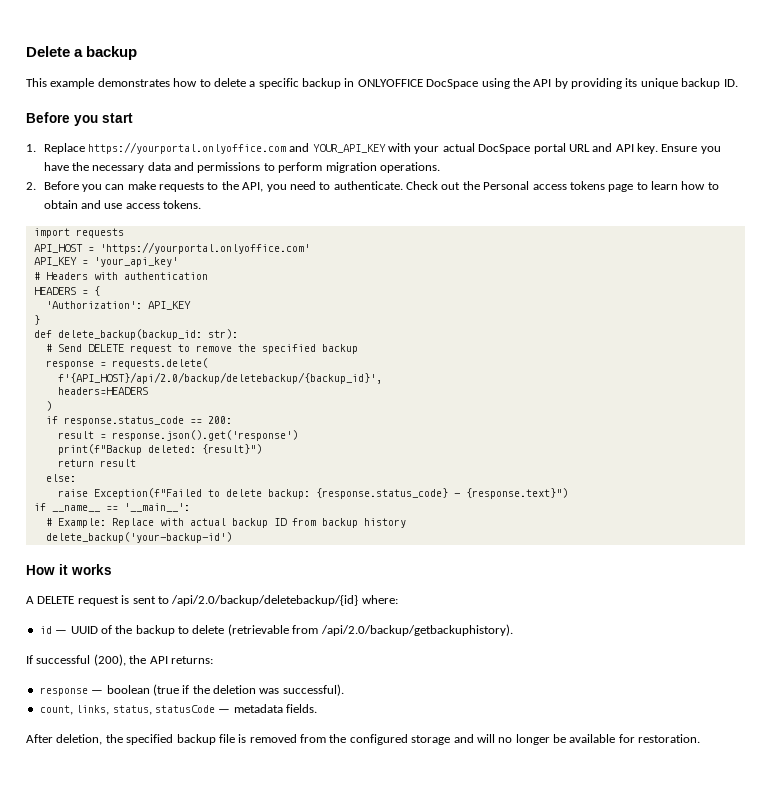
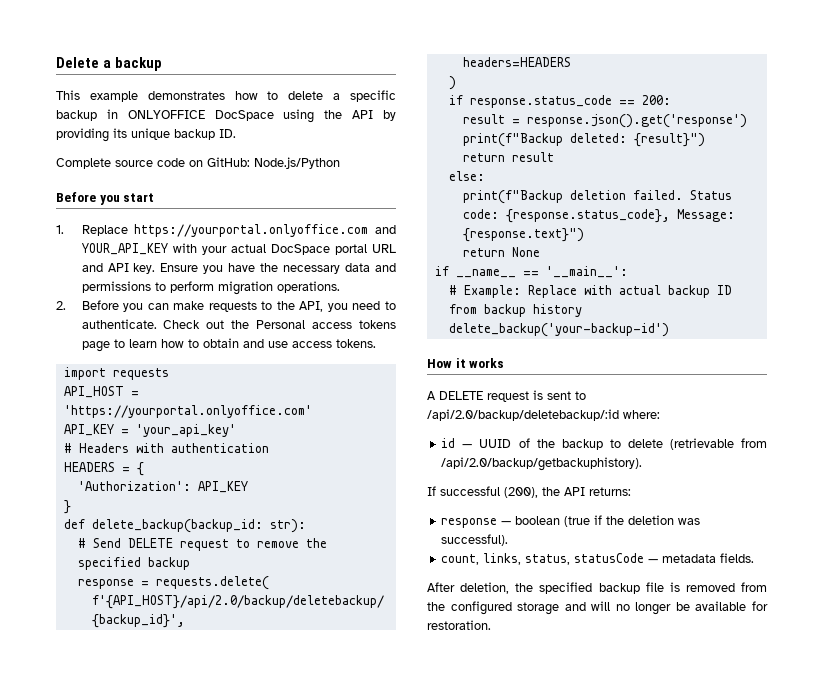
(738, 83) none -> [56,157,340,169] // Complete source code on GitHub: Node.js/Python
[57,488,460,499] raise Exception(f"Failed to delete backup: {response.status_code} - -> [462,190,732,204] [462,209,735,223] print(f"Backup deletion failed. Status code: {response.status_code}, Message:
(568, 493) none -> [462,247,540,257] // return None
[171,595,359,606] /api/2.0/backup/deletebackup/{id} -> [427,409,619,421] /api/2.0/backup/deletebackup/:id

